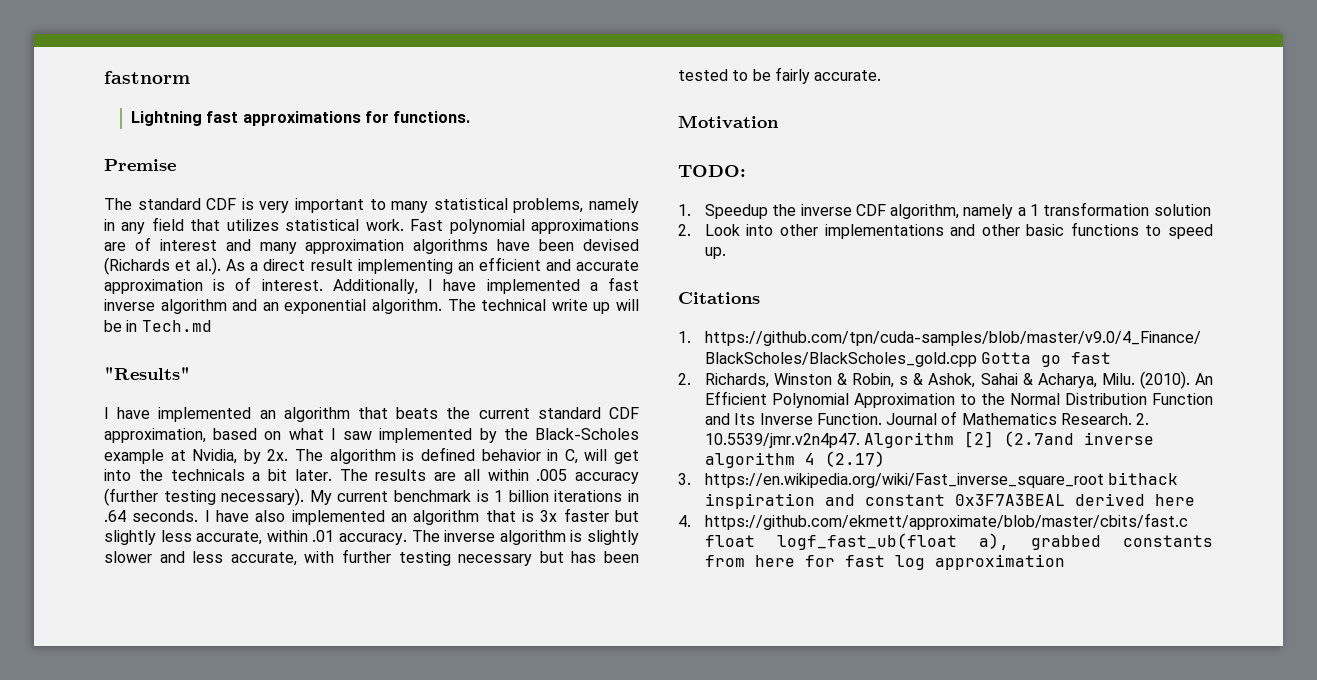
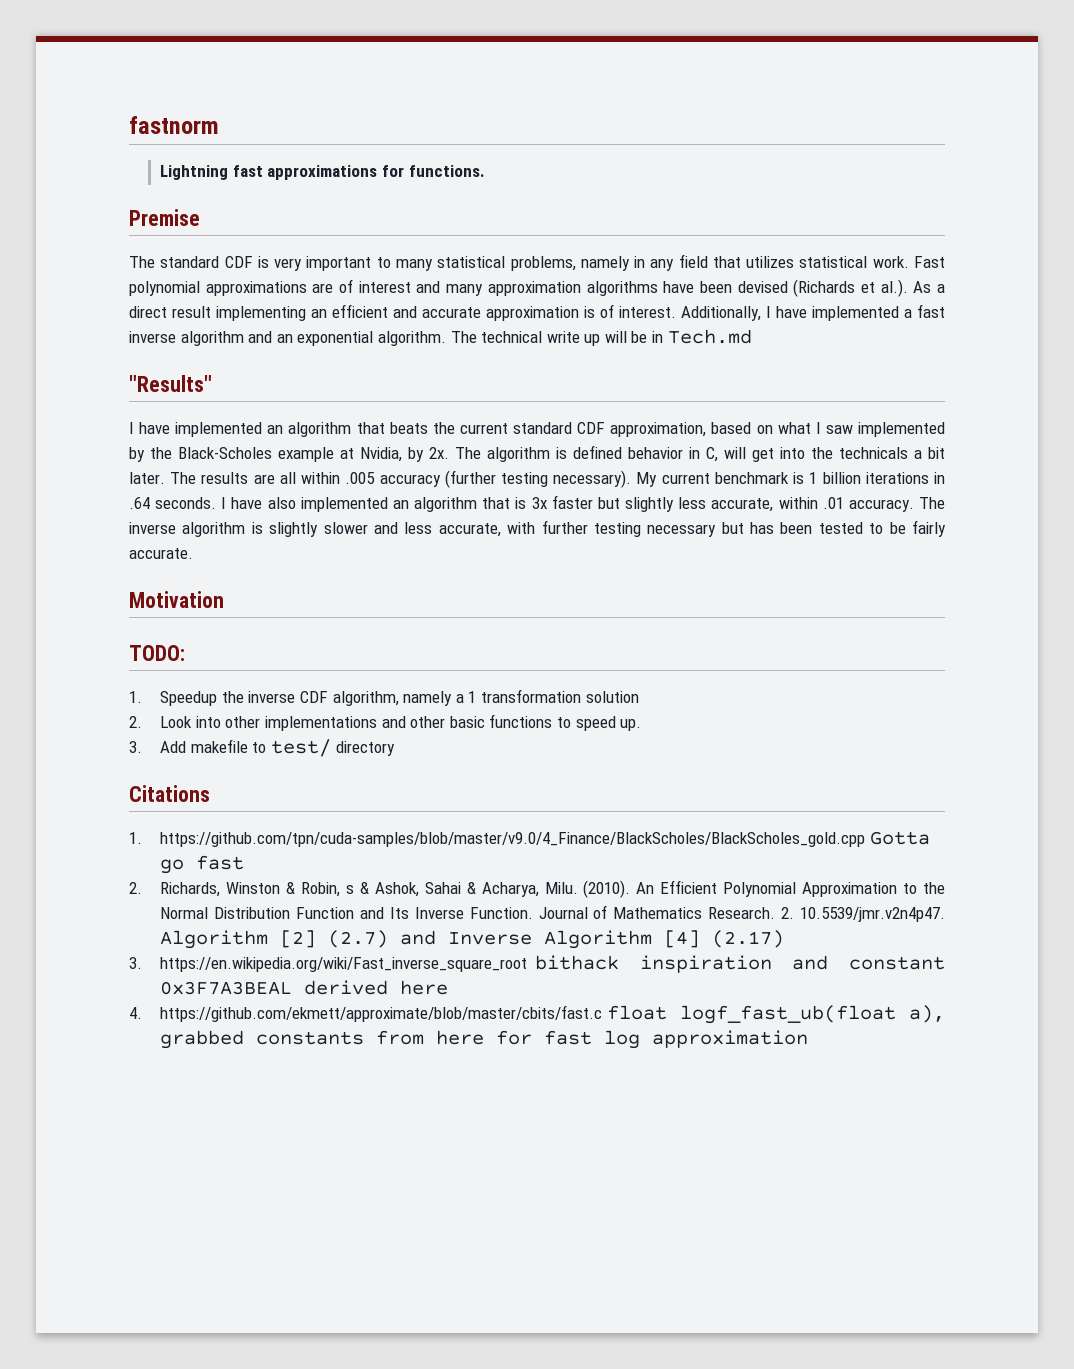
(726, 253) none -> [129,739,395,757] // 3. Add makefile to test/ directory
[1004,431,1155,447] [704,452,815,468] (2.7and inverse algorithm 4 -> [328,930,701,949] (2.7) and Inverse Algorithm [4]

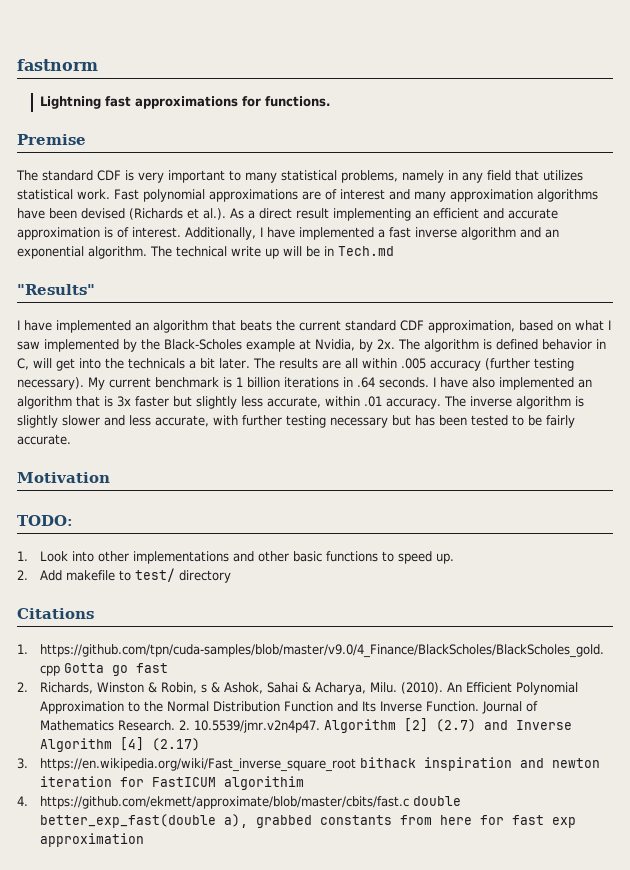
[160,689,639,706] [129,716,142,728] Speedup the inverse CDF algorithm, namely a 1 transformation solution // 2. -> (28, 556) none
[129,741,142,753] 3. -> [17,570,28,580] 2.
[848,956,945,970] [160,980,449,995] constant 0x3F7A3BEAL derived here -> [552,758,601,768] [40,776,305,790] newton iteration for FastICUM algorithim
[607,1005,897,1024] float logf_fast_ub(float -> [413,796,462,806] [40,814,217,828] double better_exp_fast(double
[604,1030,641,1049] log -> [552,817,577,828] exp

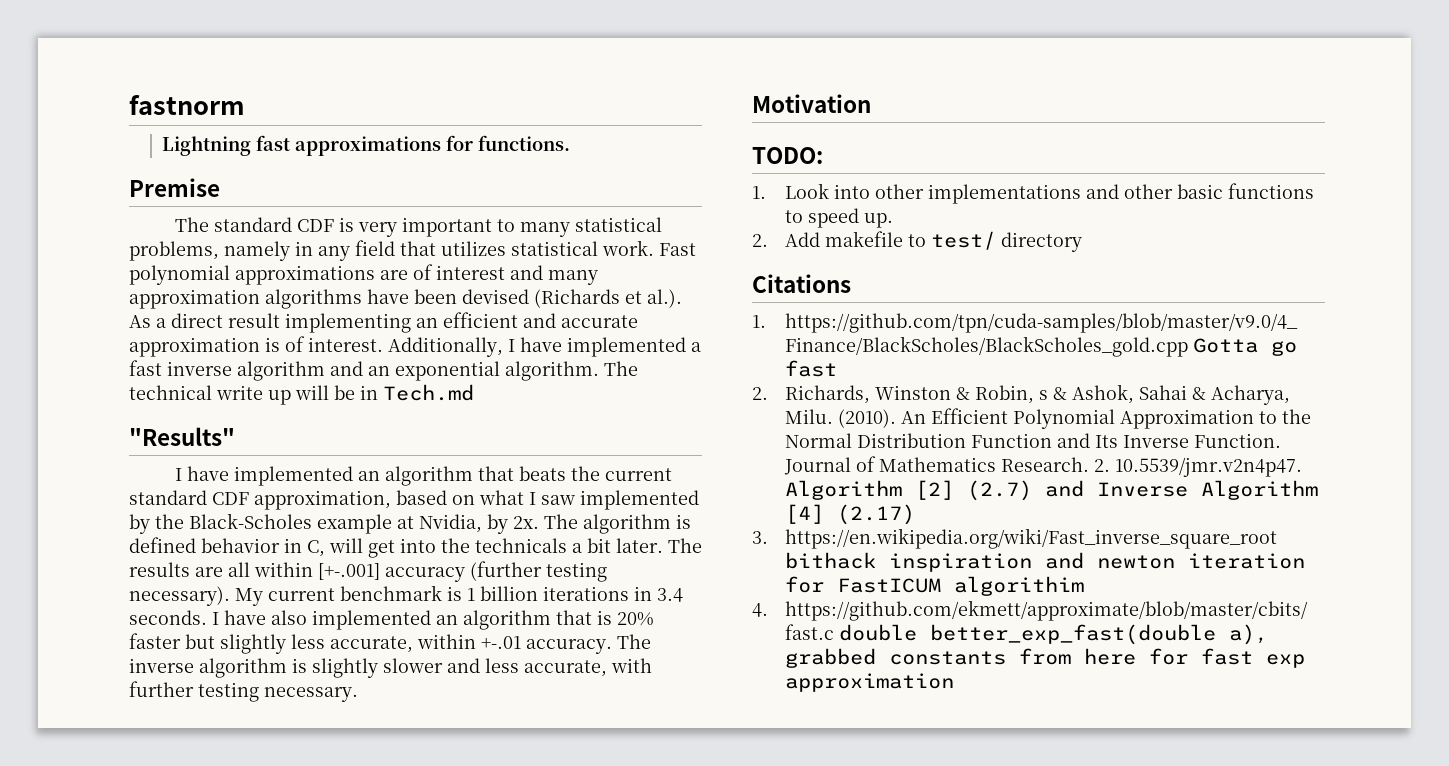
[400,358,426,369] .005 -> [318,563,380,580] [+-.001]
[357,377,375,388] .64 -> [657,588,683,602] 3.4
[117,396,131,407] 3x -> [617,612,654,626] 20%
[364,396,382,407] .01 -> [481,636,521,649] +-.01
[330,415,575,428] [17,434,71,445] necessary but has been tested to be fairly accurate. -> [264,687,358,702] necessary.

